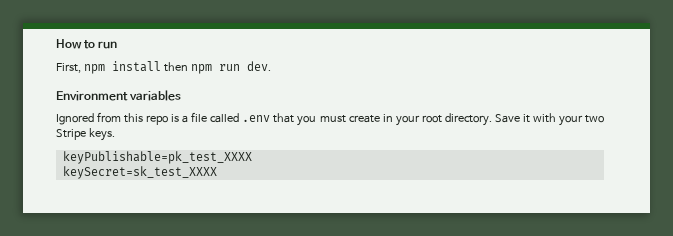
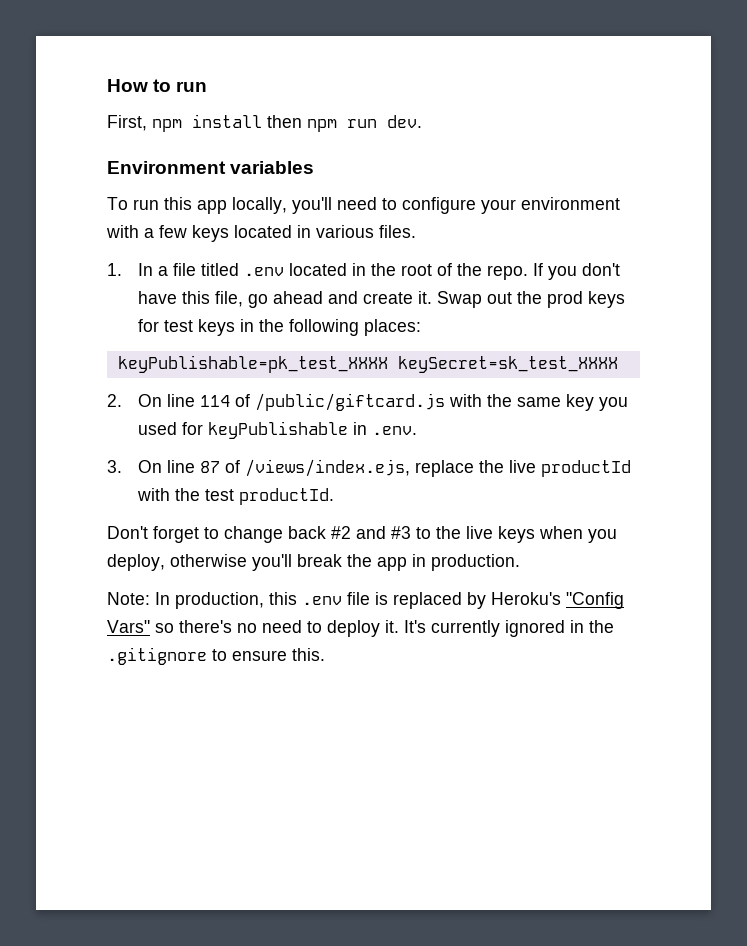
[56,112,604,126] [56,128,115,141] [62,151,252,164] [62,166,217,179] Ignored from this repo is a file called .env that you must create in your root directory. Save it with your two Stripe keys. // keyPublishable=pk_test_XXXX // keySecret=sk_test_XXXX -> [107,197,620,214] [106,225,416,242] [107,263,621,280] [138,291,626,308] [138,319,422,336] [117,355,618,373] [107,393,629,411] [138,421,418,439] [107,459,632,477] [137,488,335,505] [107,526,617,543] [107,554,520,571] [107,592,624,609] [107,620,614,637] [107,647,325,665] To run this app locally, you'll need to configure your environment with a few keys located in various files. // 1. In a file titled .env located in the root of the repo. If you don't have this file, go ahead and create it. Swap out the prod keys for test keys in the following places: // keyPublishable=pk_test_XXXX keySecret=sk_test_XXXX // 2. On line 114 of /public/giftcard.js with the same key you used for keyPublishable in .env. // 3. On line 87 of /views/index.ejs, replace the live productId with the test productId. // Don't forget to change back #2 and #3 to the live keys when you deploy, otherwise you'll break the app in production. // Note: In production, this .env file is replaced by Heroku's "Config Vars" so there's no need to deploy it. It's currently ignored in the .gitignore to ensure this.

